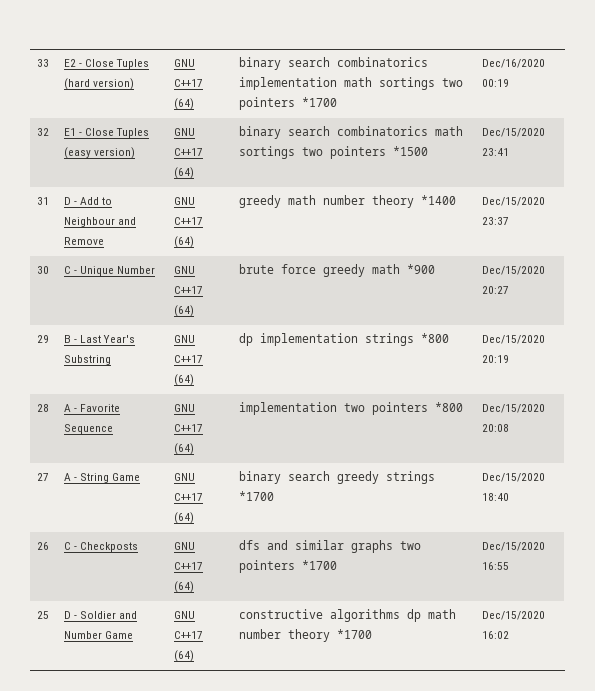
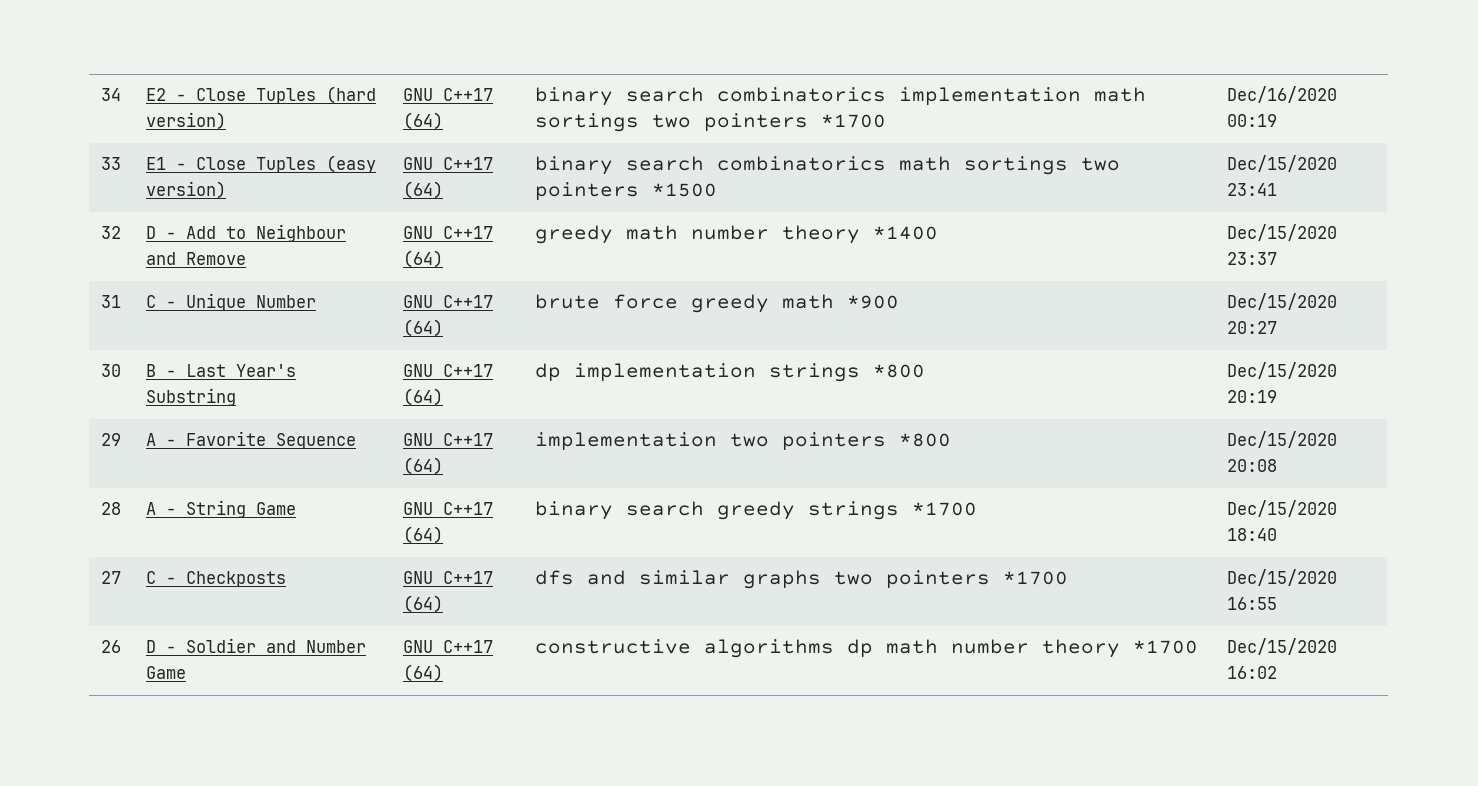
[37,59,50,67] 33 -> [101,88,122,101] 34
[37,128,50,136] 32 -> [101,157,122,170] 33
[37,197,50,205] 31 -> [101,226,122,239] 32
[37,266,50,274] 30 -> [101,295,122,308] 31
[37,335,50,343] 29 -> [101,364,122,377] 30
[37,404,50,412] 28 -> [101,433,122,446] 29
[37,473,50,481] 27 -> [101,502,122,515] 28
[37,542,50,550] 26 -> [101,571,122,584] 27
[37,611,50,619] 25 -> [101,640,122,653] 26

